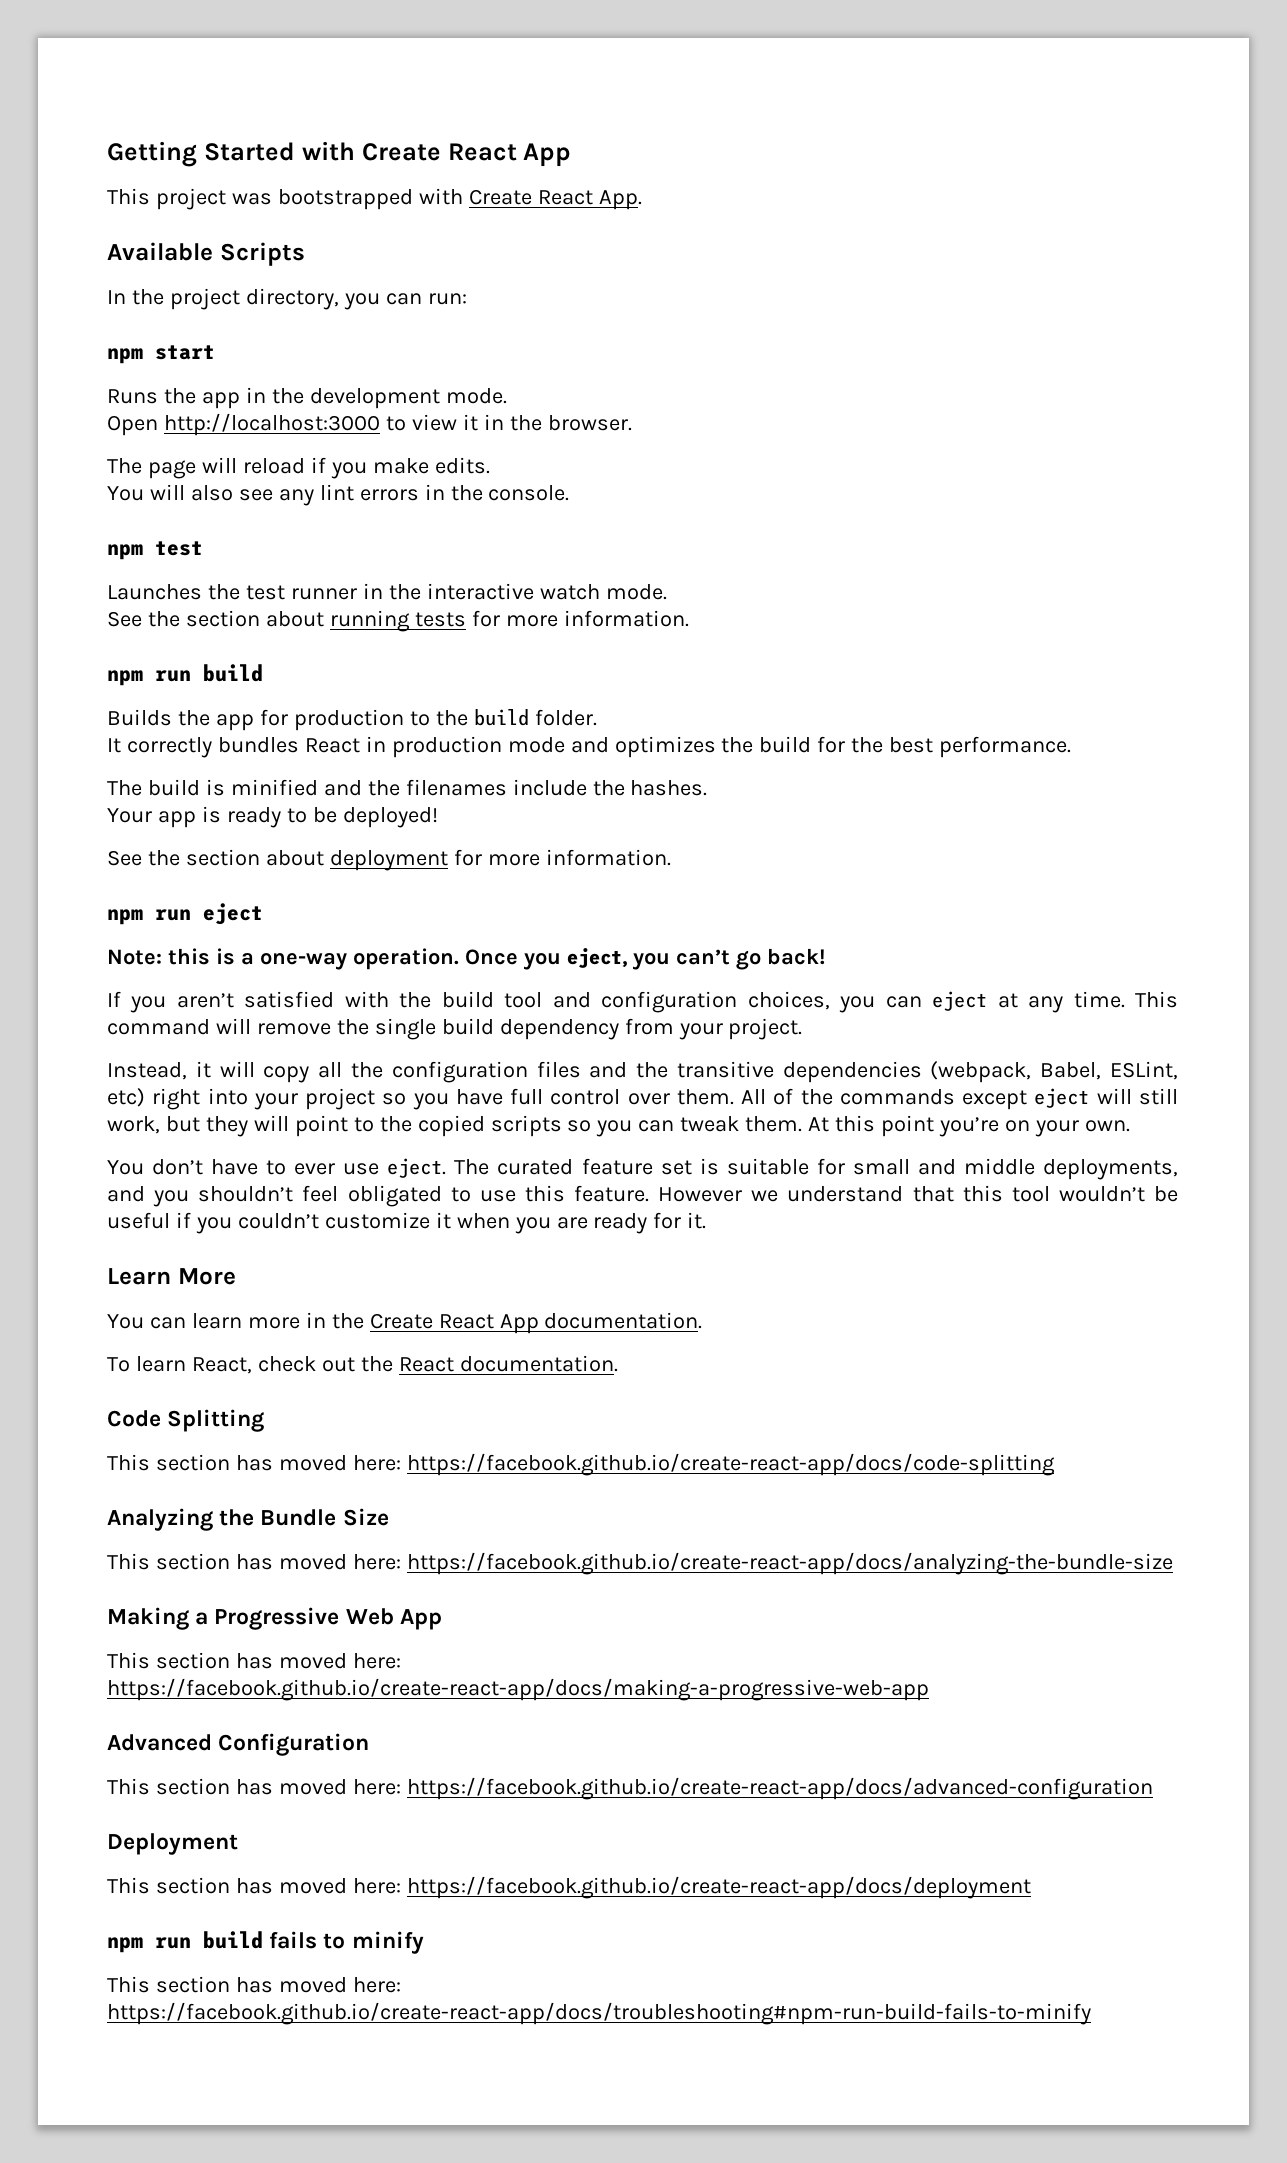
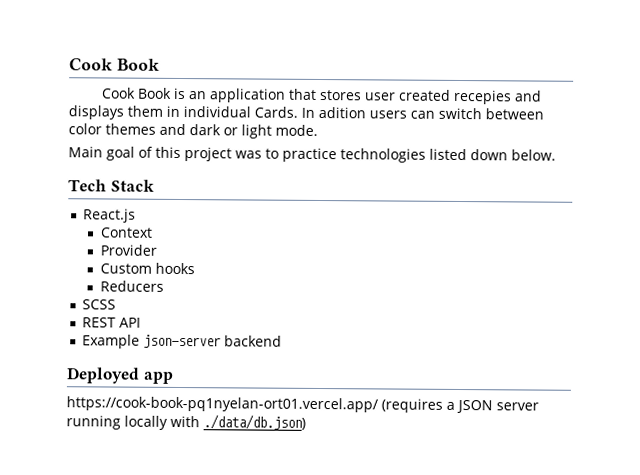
[107,141,572,167] [107,188,642,210] [107,242,305,266] [107,288,467,310] [107,345,215,364] [107,387,507,409] [107,413,632,436] [107,457,490,479] [107,484,570,506] [107,541,203,560] [107,583,667,600] [107,610,689,632] [107,664,263,686] [107,709,597,731] [107,736,1072,758] [107,779,708,796] [107,806,438,828] [107,849,671,871] [107,903,263,925] [107,948,826,970] [107,991,1179,1013] [107,1018,803,1040] [107,1061,1179,1083] [107,1088,1179,1110] [107,1115,1130,1137] [107,1158,1178,1180] [107,1185,1178,1207] [107,1212,707,1234] [107,1268,236,1285] [107,1312,703,1334] [107,1355,618,1374] [107,1409,265,1432] [107,1453,1055,1476] [107,1508,389,1531] [107,1552,1173,1575] [107,1607,442,1630] [107,1652,401,1669] [107,1678,929,1701] [107,1733,370,1756] [107,1777,1153,1800] [107,1833,238,1855] [107,1876,1031,1899] [107,1931,424,1954] [107,1976,401,1993] [107,2002,1091,2025] Getting Started with Create React App // This project was bootstrapped with Create React App. // Available Scripts // In the project directory, you can run: // npm start // Runs the app in the development mode. // Open http://localhost:3000 to view it in the browser. // The page will reload if you make edits. // You will also see any lint errors in the console. // npm test // Launches the test runner in the interactive watch mode. // See the section about running tests for more information. // npm run build // Builds the app for production to the build folder. // It correctly bundles React in production mode and optimizes the build for the best performance. // The build is minified and the filenames include the hashes. // Your app is ready to be deployed! // See the section about deployment for more information. // npm run eject // Note: this is a one-way operation. Once you eject, you can’t go back! // If you aren’t satisfied with the build tool and configuration choices, you can eject at any time. This command will remove the single build dependency from your project. // Instead, it will copy all the configuration files and the transitive dependencies (webpack, Babel, ESLint, etc) right into your project so you have full control over them. All of the commands except eject will still work, but they will point to the copied scripts so you can tweak them. At this point you’re on your own. // You don’t have to ever use eject. The curated feature set is suitable for small and middle deployments, and you shouldn’t feel obligated to use this feature. However we understand that this tool wouldn’t be useful if you couldn’t customize it when you are ready for it. // Learn More // You can learn more in the Create React App documentation. // To learn React, check out the React documentation. // Code Splitting // This section has moved here: https://facebook.github.io/create-react-app/docs/code-splitting // Analyzing the Bundle Size // This section has moved here: https://facebook.github.io/create-react-app/docs/analyzing-the-bundle-size // Making a Progressive Web App // This section has moved here: https://facebook.github.io/create-react-app/docs/making-a-progressive-web-app // Advanced Configuration // This section has moved here: https://facebook.github.io/create-react-app/docs/advanced-configuration // Deployment // This section has moved here: https://facebook.github.io/create-react-app/docs/deployment // npm run build fails to minify // This section has moved here: https://facebook.github.io/create-react-app/docs/troubleshooting#npm-run-build-fails-to-minify -> [69,58,160,71] [101,87,543,105] [68,105,544,120] [68,123,318,139] [68,146,556,163] [68,179,155,192] [83,208,137,223] [99,227,153,238] [99,244,157,256] [99,262,195,275] [99,280,164,292] [82,299,117,310] [82,317,142,328] [82,334,283,349] [66,367,174,384] [66,396,539,414] [66,414,306,430] Cook Book // Cook Book is an application that stores user created recepies and displays them in individual Cards. In adition users can switch between color themes and dark or light mode. // Main goal of this project was to practice technologies listed down below. // Tech Stack // React.js // Context // Provider // Custom hooks // Reducers // SCSS // REST API // Example json-server backend // Deployed app // https://cook-book-pq1nyelan-ort01.vercel.app/ (requires a JSON server running locally with ./data/db.json)

